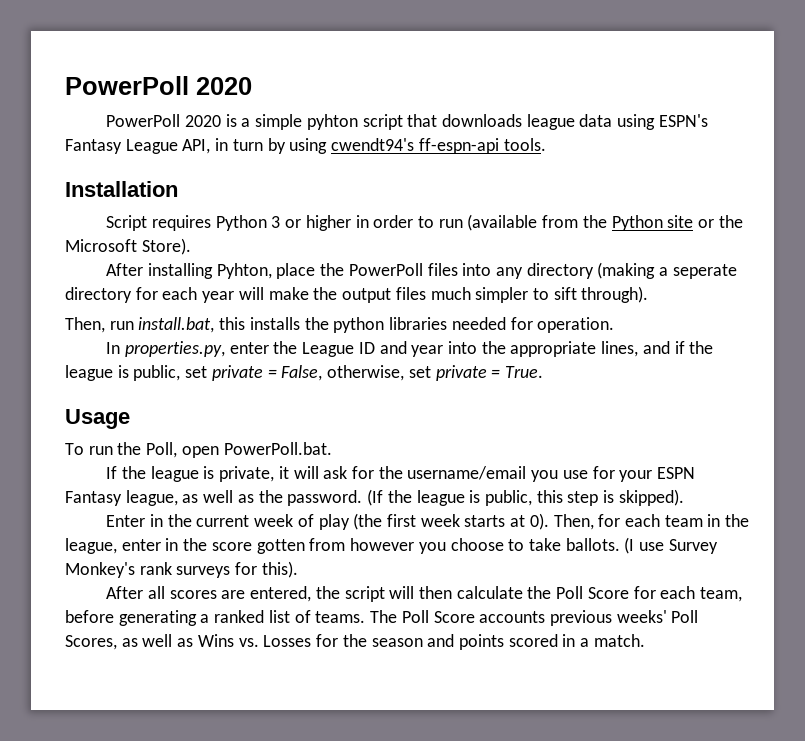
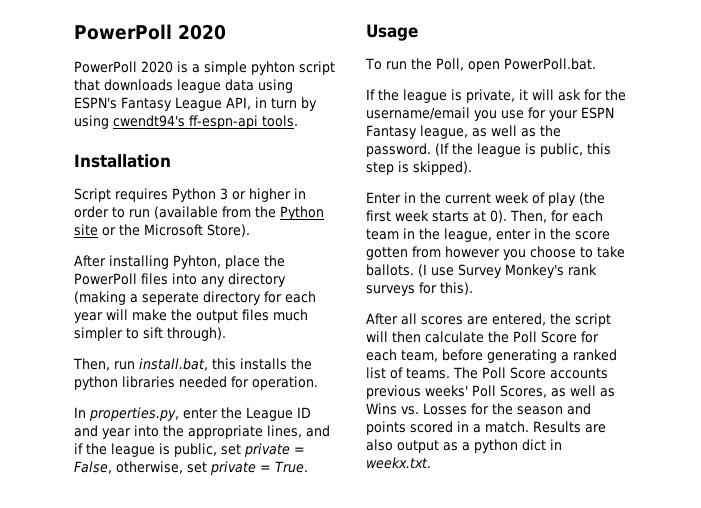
(645, 640) none -> [533,421,606,433] [366,439,562,453] [366,457,431,469] Results are also output as a python dict in weekx.txt.

